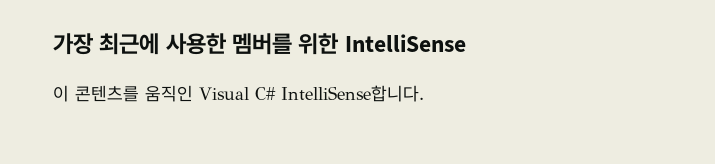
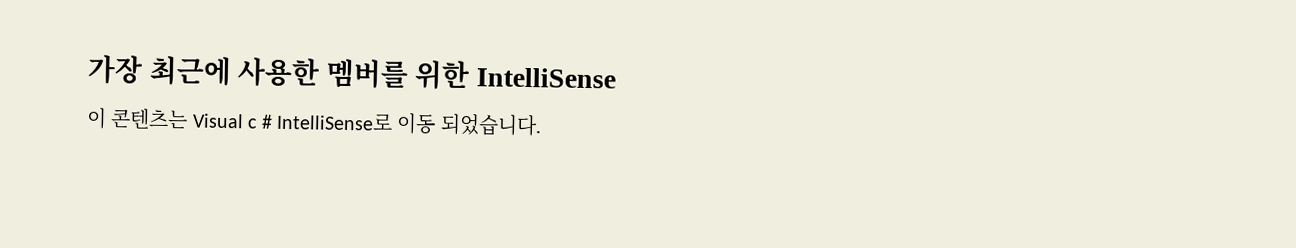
[75,85,424,102] 콘텐츠를 움직인 Visual C# IntelliSense합니다. -> [110,108,542,137] 콘텐츠는 Visual c # IntelliSense로 이동 되었습니다.

